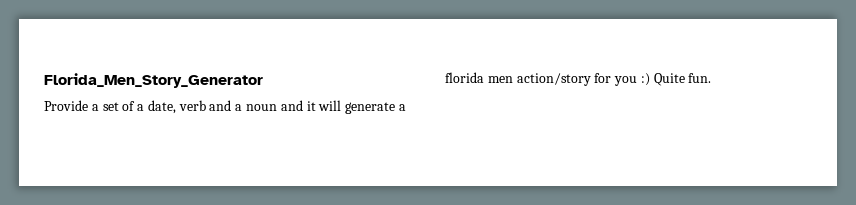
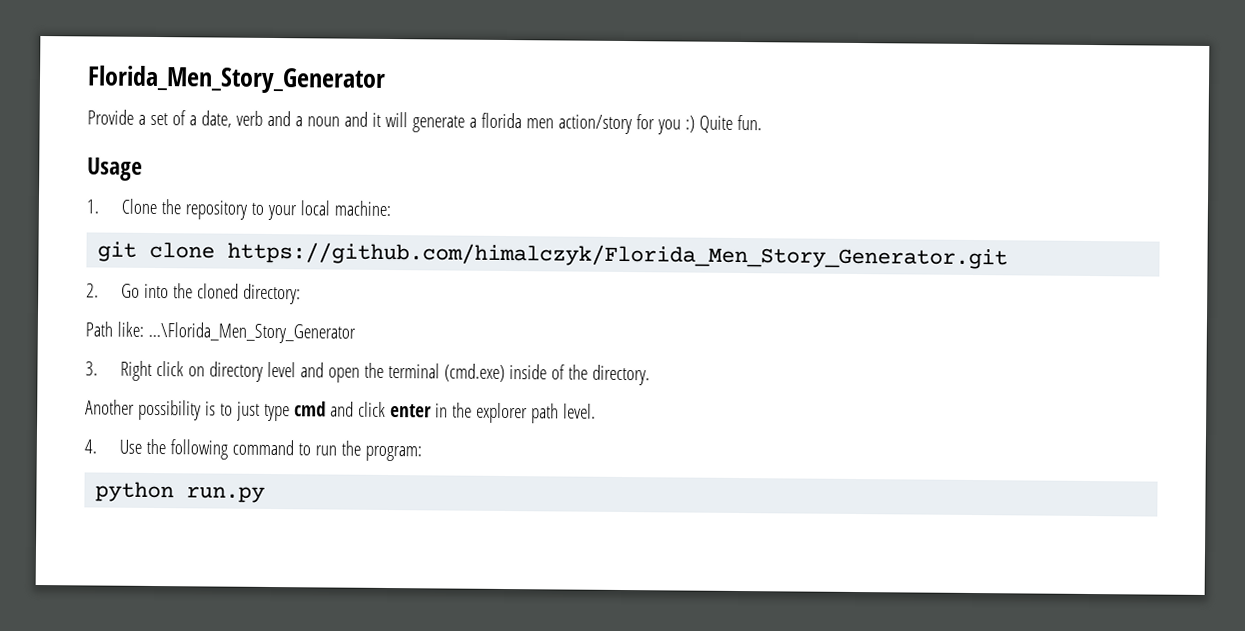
(712, 78) none -> [87,157,143,181] [86,198,391,221] [97,241,1009,270] [86,283,301,305] [85,321,356,344] [85,360,650,386] [85,399,596,424] [84,438,422,462] [95,481,266,503] // Usage // 1. Clone the repository to your local machine: // git clone https://github.com/himalczyk/Florida_Men_Story_Generator.git // 2. Go into the cloned directory: // Path like: ...\Florida_Men_Story_Generator // 3. Right click on directory level and open the terminal (cmd.exe) inside of the directory. // Another possibility is to just type cmd and click enter in the explorer path level. // 4. Use the following command to run the program: // python run.py

